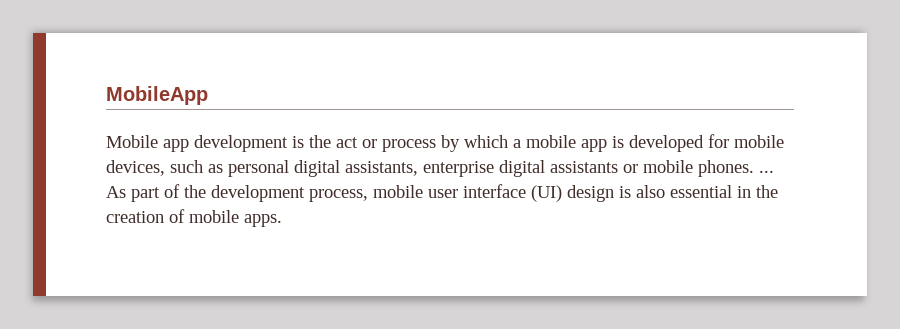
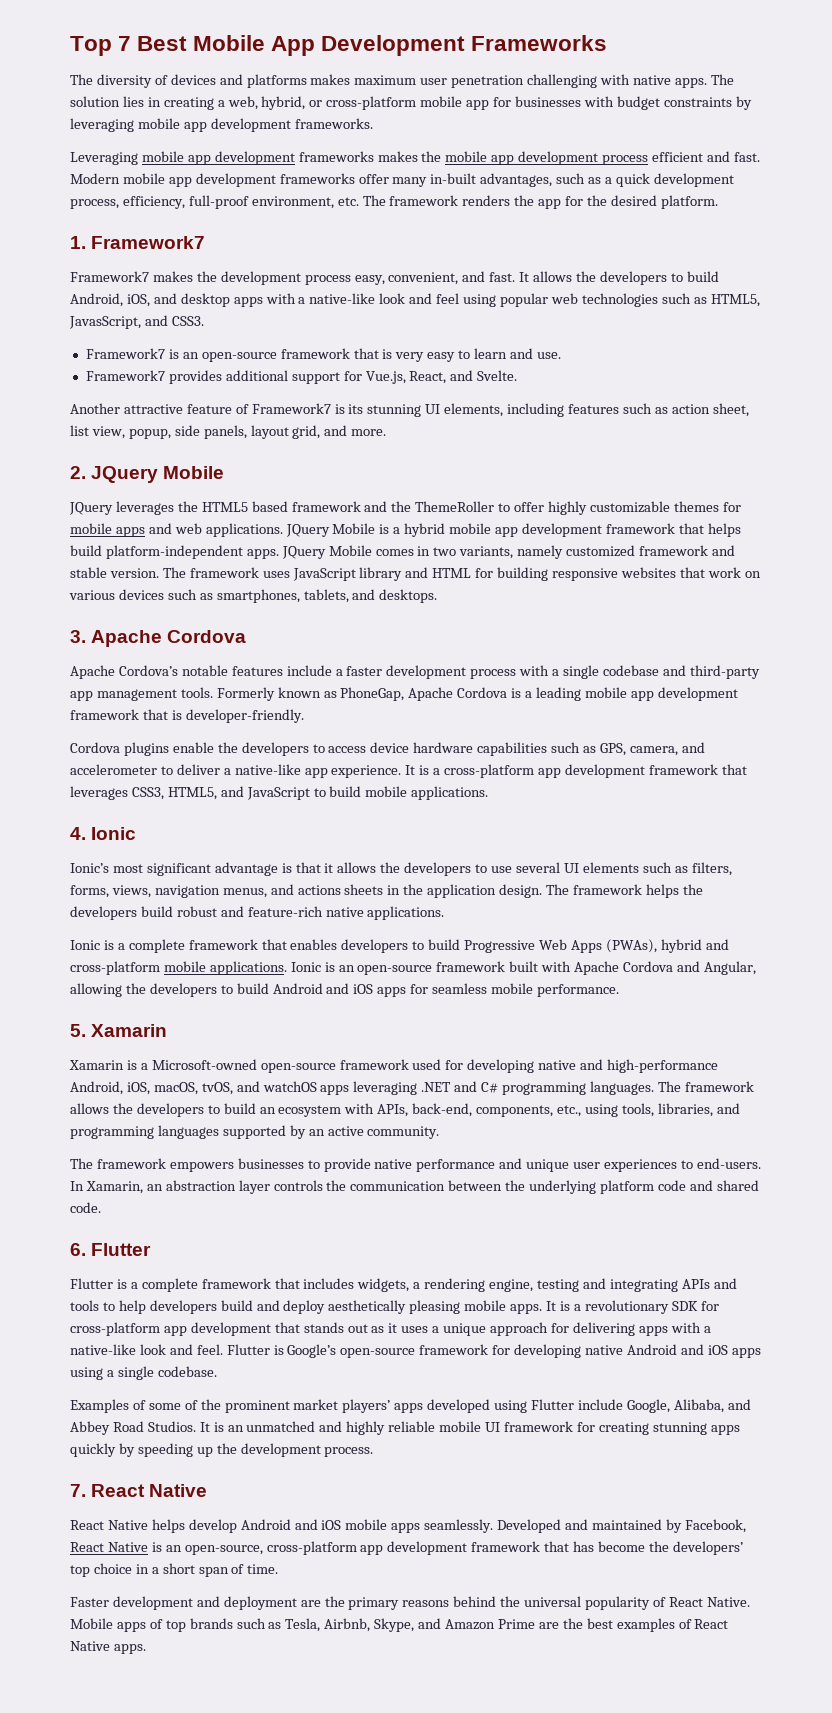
[106,86,208,105] [106,134,784,152] [106,160,774,177] [106,184,778,202] [106,209,239,223] MobileApp // Mobile app development is the act or process by which a mobile app is developed for mobile devices, such as personal digital assistants, enterprise digital assistants or mobile phones. ... As part of the development process, mobile user interface (UI) design is also essential in the creation of mobile -> [70,35,608,56] [70,74,734,88] [70,96,752,110] [70,118,373,132] [70,151,760,165] [70,173,734,187] [70,195,718,209] [70,236,206,249] [70,271,719,285] [70,293,760,307] [69,315,204,329] [85,348,561,362] [85,370,518,384] [70,403,749,417] [70,425,387,439] [70,466,225,483] [69,501,741,515] [70,523,741,537] [70,545,735,559] [70,567,761,581] [69,589,438,603] [70,630,247,647] [70,665,760,679] [70,687,738,701] [70,709,304,723] [70,742,705,756] [70,764,747,778] [70,786,489,800] [70,827,137,840] [70,862,732,876] [70,884,703,898] [70,906,445,920] [70,939,729,953] [70,961,756,975] [70,983,619,997] [70,1024,168,1037] [69,1059,719,1073] [70,1081,754,1095] [70,1103,740,1117] [70,1125,440,1139] [70,1158,761,1172] [70,1180,759,1194] [70,1202,101,1213] [70,1243,152,1256] [70,1278,737,1292] [70,1300,719,1314] [70,1322,711,1336] [70,1344,761,1358] [70,1366,217,1380] [70,1399,751,1413] [70,1421,740,1435] [70,1443,374,1457] [70,1484,208,1497] [70,1519,746,1533] [70,1541,743,1555] [70,1563,279,1577] [70,1596,750,1610] [70,1618,729,1632] [70,1641,110,1651] Top 7 Best Mobile App Development Frameworks // The diversity of devices and platforms makes maximum user penetration challenging with native apps. The solution lies in creating a web, hybrid, or cross-platform mobile app for businesses with budget constraints by leveraging mobile app development frameworks. // Leveraging mobile app development frameworks makes the mobile app development process efficient and fast. Modern mobile app development frameworks offer many in-built advantages, such as a quick development process, efficiency, full-proof environment, etc. The framework renders the app for the desired platform. // 1. Framework7 // Framework7 makes the development process easy, convenient, and fast. It allows the developers to build Android, iOS, and desktop apps with a native-like look and feel using popular web technologies such as HTML5, JavasScript, and CSS3. // Framework7 is an open-source framework that is very easy to learn and use. // Framework7 provides additional support for Vue.js, React, and Svelte. // Another attractive feature of Framework7 is its stunning UI elements, including features such as action sheet, list view, popup, side panels, layout grid, and more. // 2. JQuery Mobile // JQuery leverages the HTML5 based framework and the ThemeRoller to offer highly customizable themes for mobile apps and web applications. JQuery Mobile is a hybrid mobile app development framework that helps build platform-independent apps. JQuery Mobile comes in two variants, namely customized framework and stable version. The framework uses JavaScript library and HTML for building responsive websites that work on various devices such as smartphones, tablets, and desktops. // 3. Apache Cordova // Apache Cordova’s notable features include a faster development process with a single codebase and third-party app management tools. Formerly known as PhoneGap, Apache Cordova is a leading mobile app development framework that is developer-friendly. // Cordova plugins enable the developers to access device hardware capabilities such as GPS, camera, and accelerometer to deliver a native-like app experience. It is a cross-platform app development framework that leverages CSS3, HTML5, and JavaScript to build mobile applications. // 4. Ionic // Ionic’s most significant advantage is that it allows the developers to use several UI elements such as filters, forms, views, navigation menus, and actions sheets in the application design. The framework helps the developers build robust and feature-rich native applications. // Ionic is a complete framework that enables developers to build Progressive Web Apps (PWAs), hybrid and cross-platform mobile applications. Ionic is an open-source framework built with Apache Cordova and Angular, allowing the developers to build Android and iOS apps for seamless mobile performance. // 5. Xamarin // Xamarin is a Microsoft-owned open-source framework used for developing native and high-performance Android, iOS, macOS, tvOS, and watchOS apps leveraging .NET and C# programming languages. The framework allows the developers to build an ecosystem with APIs, back-end, components, etc., using tools, libraries, and programming languages supported by an active community. // The framework empowers businesses to provide native performance and unique user experiences to end-users. In Xamarin, an abstraction layer controls the communication between the underlying platform code and shared code. // 6. Flutter // Flutter is a complete framework that includes widgets, a rendering engine, testing and integrating APIs and tools to help developers build and deploy aesthetically pleasing mobile apps. It is a revolutionary SDK for cross-platform app development that stands out as it uses a unique approach for delivering apps with a native-like look and feel. Flutter is Google’s open-source framework for developing native Android and iOS apps using a single codebase. // Examples of some of the prominent market players’ apps developed using Flutter include Google, Alibaba, and Abbey Road Studios. It is an unmatched and highly reliable mobile UI framework for creating stunning apps quickly by speeding up the development process. // 7. React Native // React Native helps develop Android and iOS mobile apps seamlessly. Developed and maintained by Facebook, React Native is an open-source, cross-platform app development framework that has become the developers’ top choice in a short span of time. // Faster development and deployment are the primary reasons behind the universal popularity of React Native. Mobile apps of top brands such as Tesla, Airbnb, Skype, and Amazon Prime are the best examples of React Native

